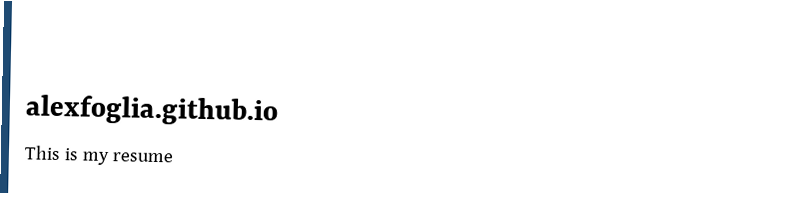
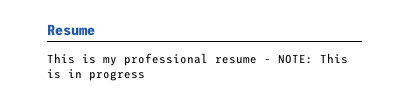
[25,94,279,127] alexfoglia.github.io -> [47,24,95,36] Resume
[111,152,173,163] resume -> [124,53,348,66] [47,69,145,81] professional resume - NOTE: This is in progress

